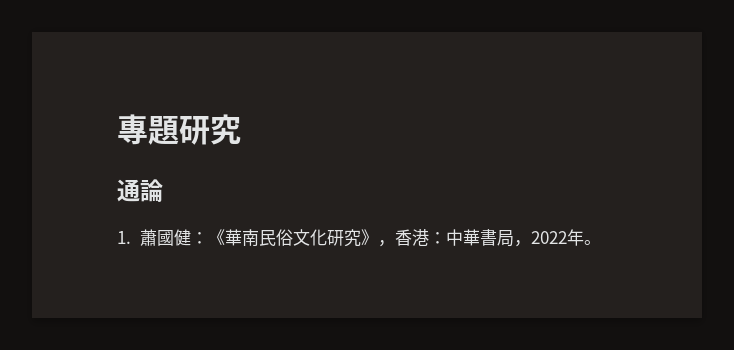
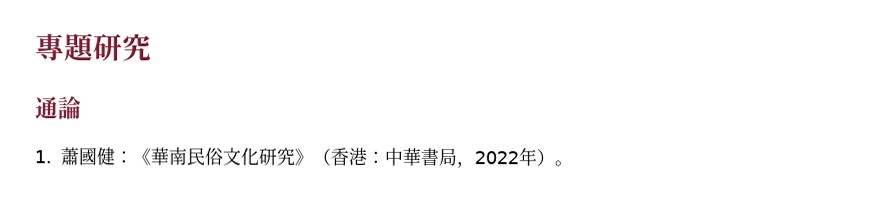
[377,240,395,247] ， -> [312,148,331,166] （
(584, 237) none -> [536,149,555,167] ）

